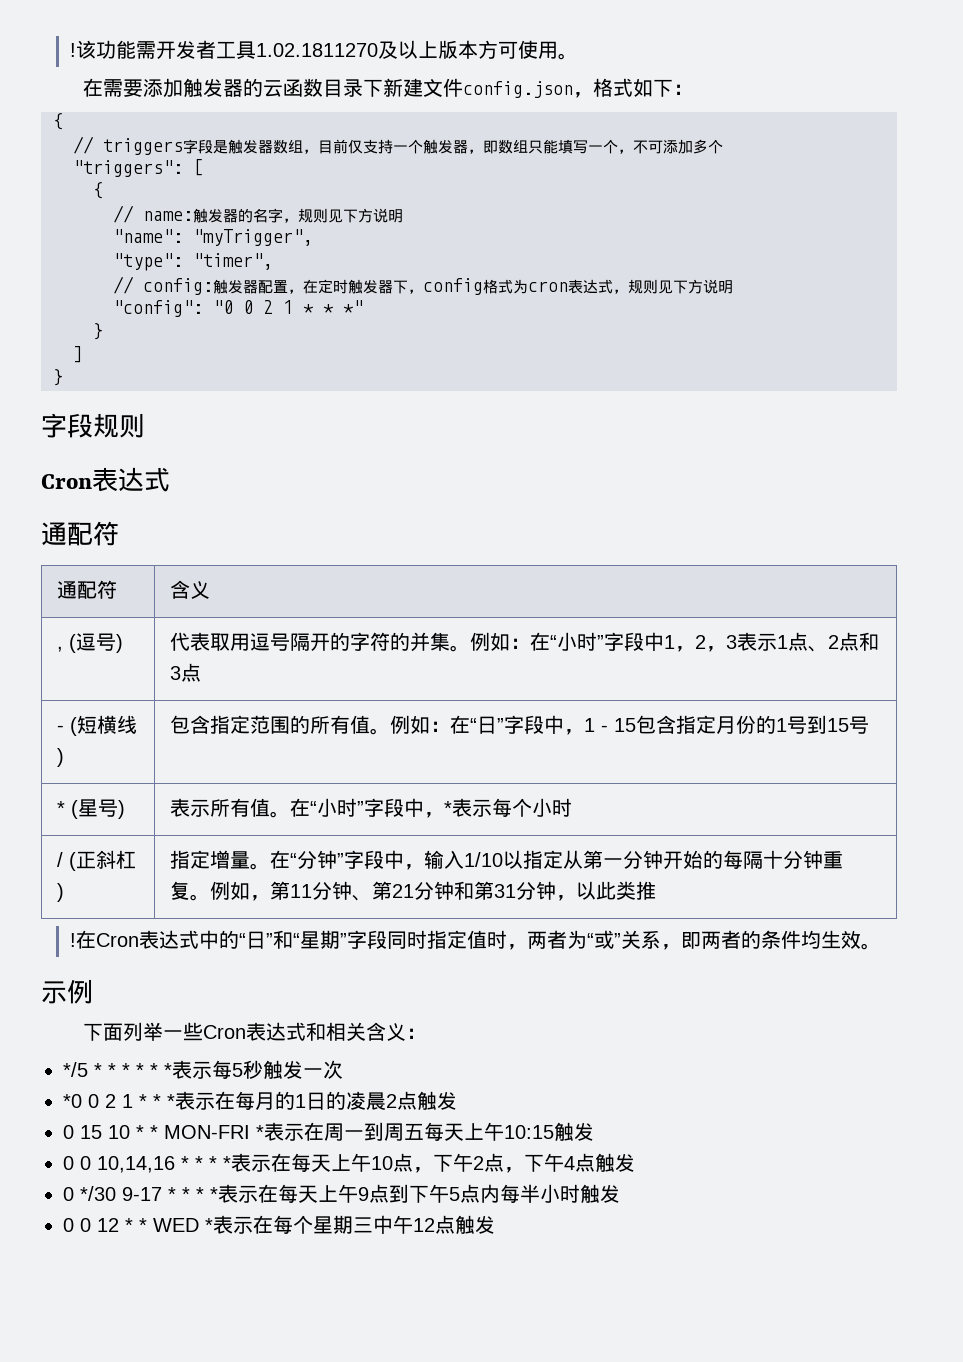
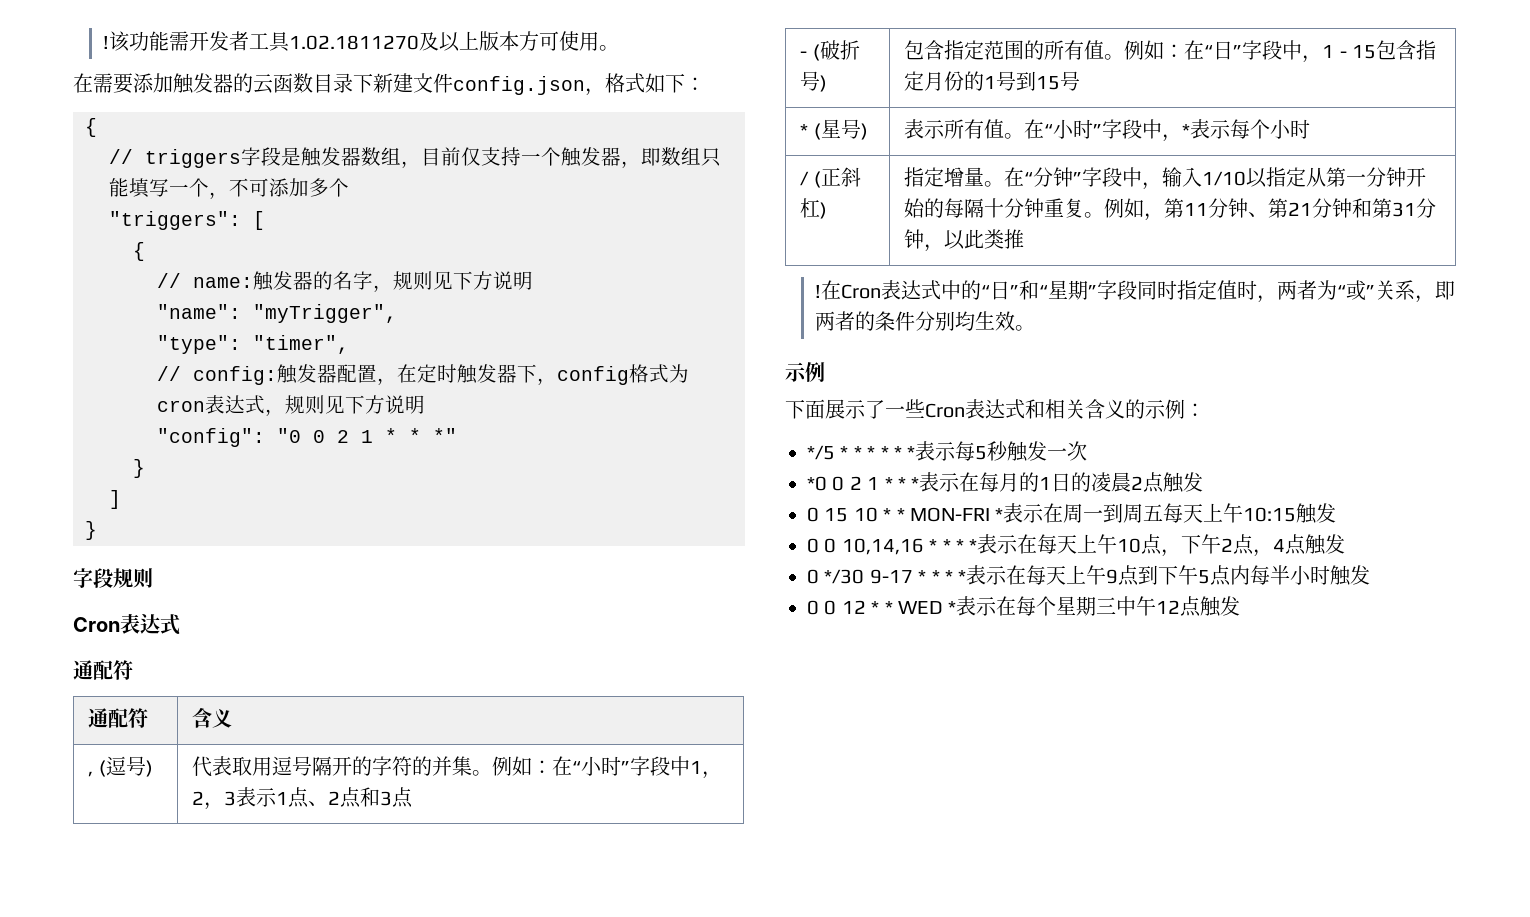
[76,715,137,734] 短横线 -> [819,40,860,60] [800,71,821,91] 破折号
(802, 939) none -> [915,311,956,331] 分别
[123,1022,164,1041] 列举 -> [825,399,885,419] 展示了
(407, 1032) none -> [1125,399,1185,419] 的示例
[524,1153,564,1172] 下午 -> (1274, 553) none

